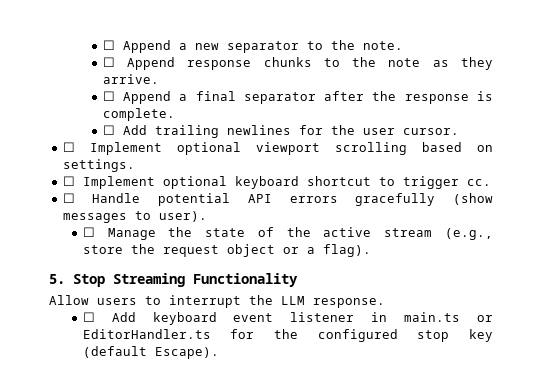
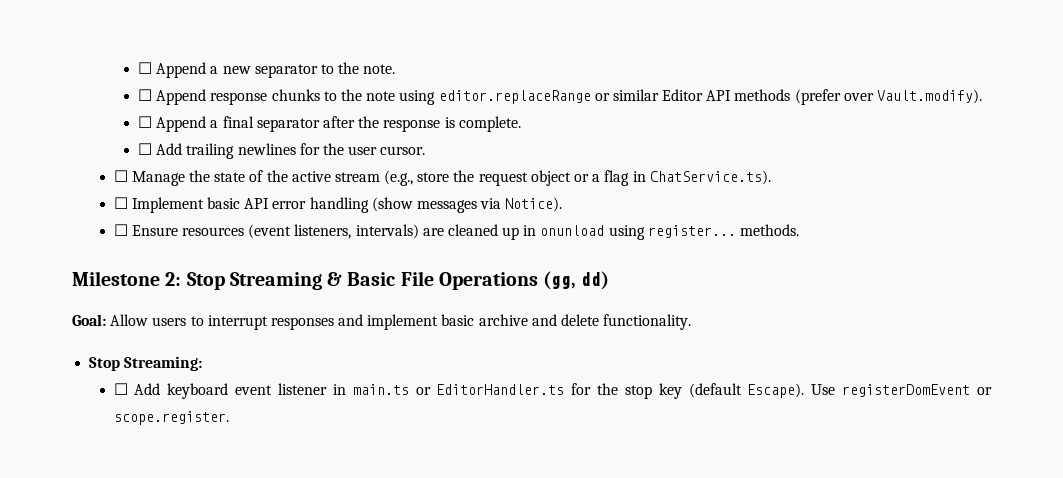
[432,57,493,70] [102,74,159,84] as they arrive. -> [399,89,983,105] using editor.replaceRange or similar Editor API methods (prefer over Vault.modify).
[62,142,494,155] [62,159,135,172] [62,176,491,189] [62,193,493,206] [62,211,207,223] // ☐ Implement optional viewport scrolling based on settings. // ☐ Implement optional keyboard shortcut to trigger cc. // ☐ Handle potential API errors gracefully (show messages to user). -> (426, 150) none
[322,244,371,257] [49,273,298,287] [49,295,385,308] flag). // 5. Stop Streaming Functionality // Allow users to interrupt the LLM response. -> [604,170,771,186] [113,197,563,213] [113,224,799,240] [72,271,610,290] [72,314,692,330] [89,356,203,371] flag in ChatService.ts). // ☐ Implement basic API error handling (show messages via Notice). // ☐ Ensure resources (event listeners, intervals) are cleaned up in onunload using register... methods. // Milestone 2: Stop Streaming & Basic File Operations (gg, dd) // Goal: Allow users to interrupt responses and implement basic archive and delete functionality. // Stop Streaming:
[317,329,398,342] configured -> (619, 389) none
(219, 353) none -> [811,384,992,397] [113,411,229,425] Use registerDomEvent or scope.register.

